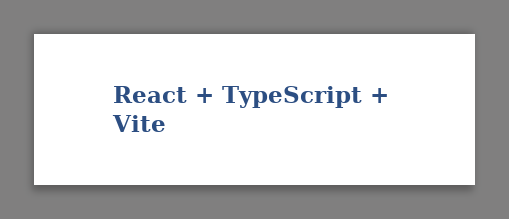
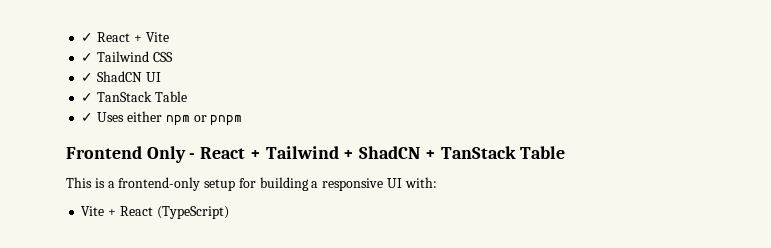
[113,86,389,108] [112,115,166,132] React + TypeScript + Vite -> [81,32,169,42] [81,51,173,62] [81,71,161,82] [81,91,187,102] [81,111,243,126] [66,146,566,163] [66,177,437,191] [81,206,229,219] ✓ React + Vite // ✓ Tailwind CSS // ✓ ShadCN UI // ✓ TanStack Table // ✓ Uses either npm or pnpm // Frontend Only - React + Tailwind + ShadCN + TanStack Table // This is a frontend-only setup for building a responsive UI with: // Vite + React (TypeScript)

